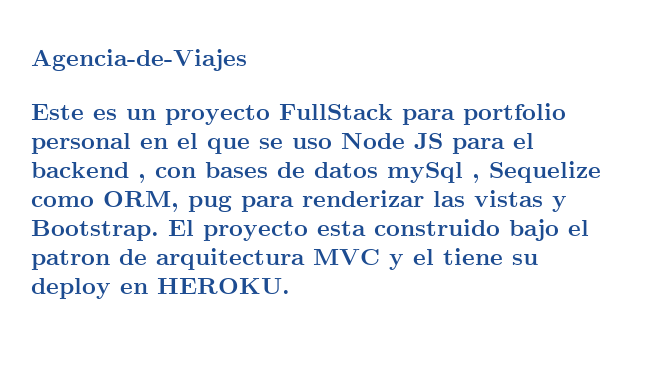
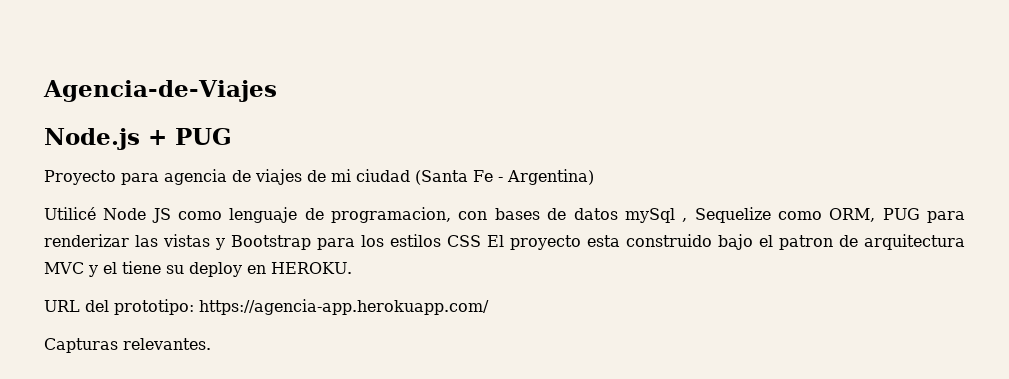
[31,103,566,125] [31,132,534,154] [31,162,146,183] Este es un proyecto FullStack para portfolio personal en el que se uso Node JS para el backend , -> [44,128,232,150] [44,169,594,185] [44,207,452,223] Node.js + PUG // Proyecto para agencia de viajes de mi ciudad (Santa Fe - Argentina) // Utilicé Node JS como lenguaje de programacion,
[188,195,232,212] pug -> [882,208,920,220] PUG
[31,220,159,241] Bootstrap. -> [231,234,481,250] Bootstrap para los estilos CSS
(290, 286) none -> [44,299,489,315] [44,338,211,353] // URL del prototipo: https://agencia-app.herokuapp.com/ // Capturas relevantes.

